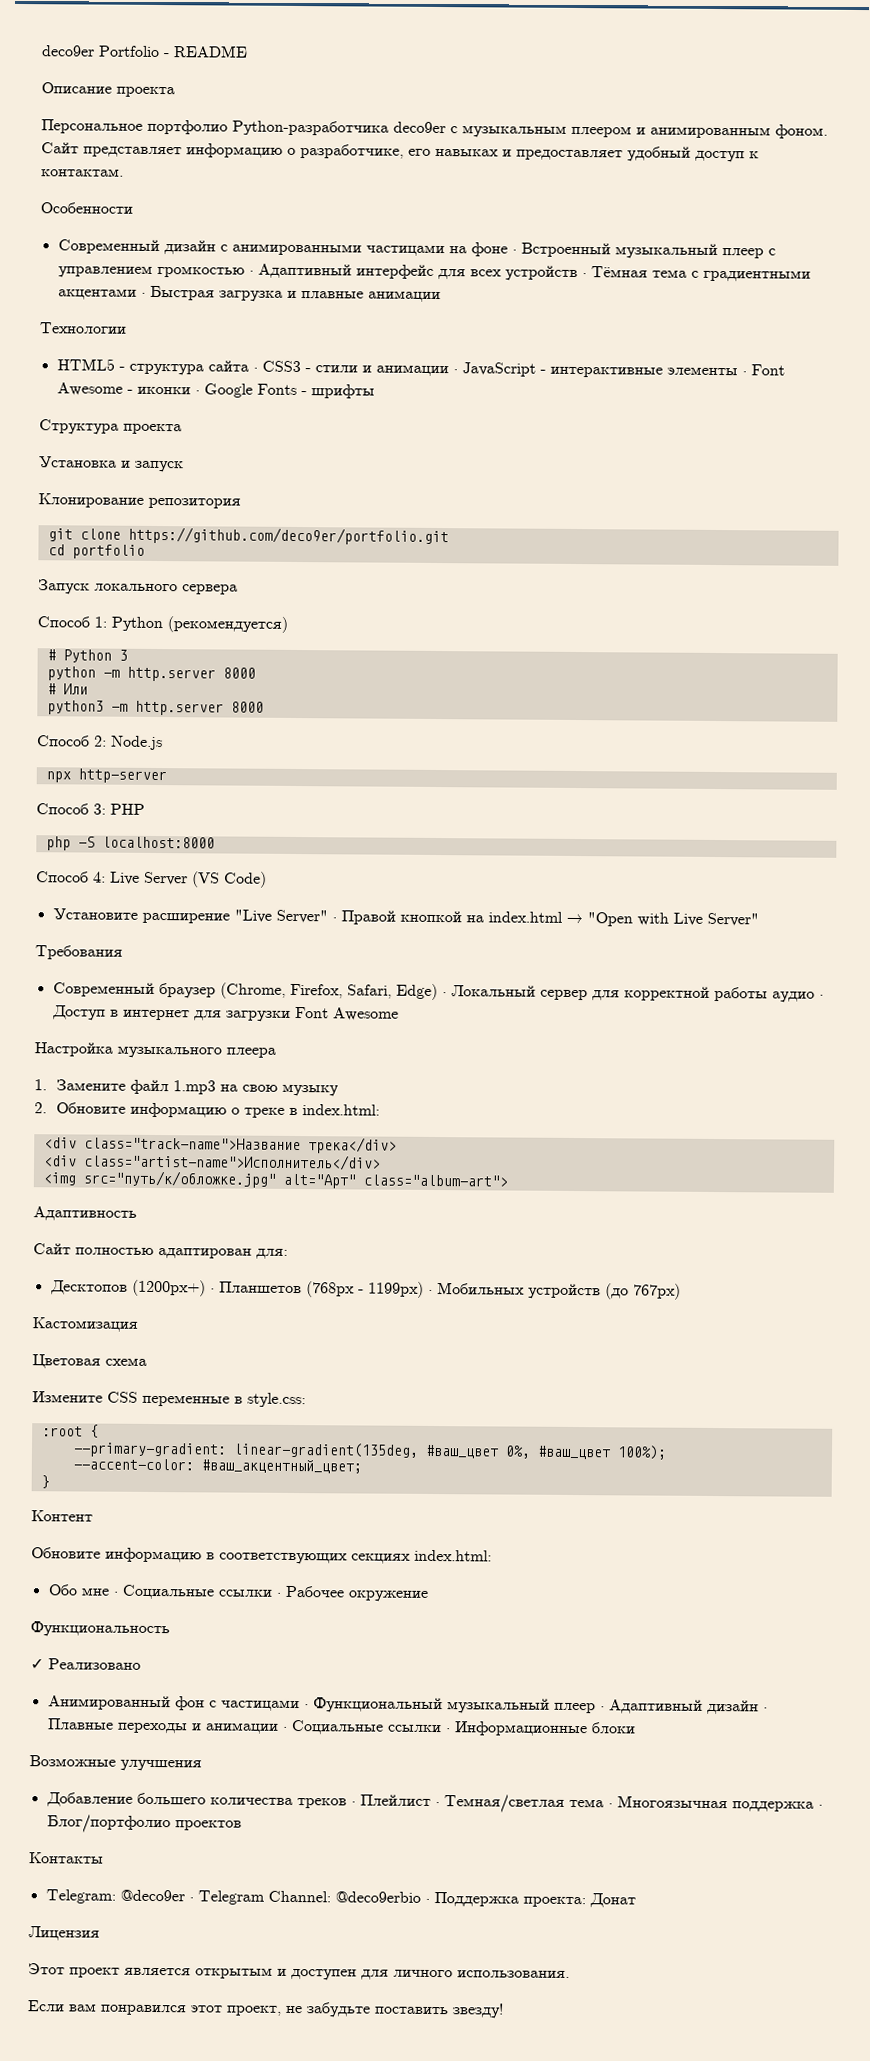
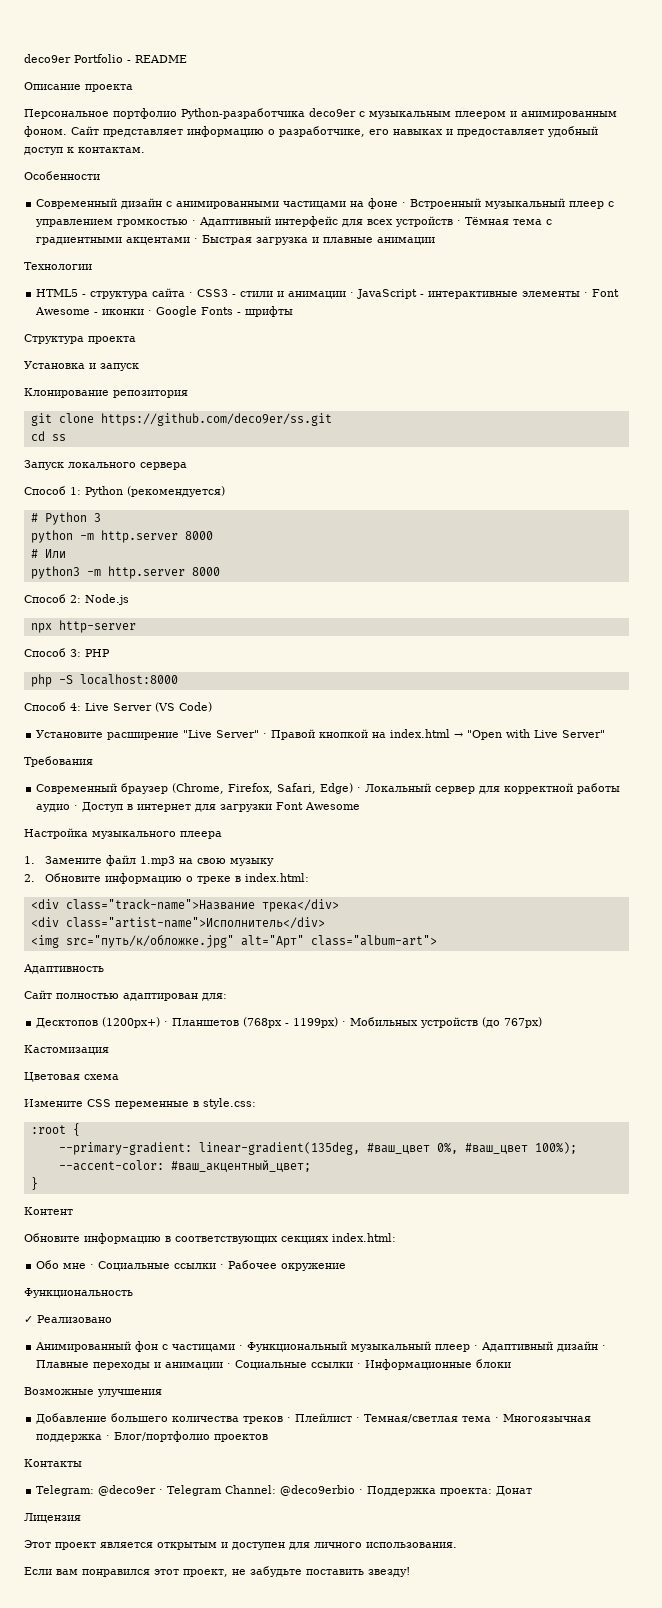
[127,526,449,546] https://github.com/deco9er/portfolio.git -> [100,413,332,426] https://github.com/deco9er/ss.git
[71,544,145,559] portfolio -> [51,434,66,441] ss

